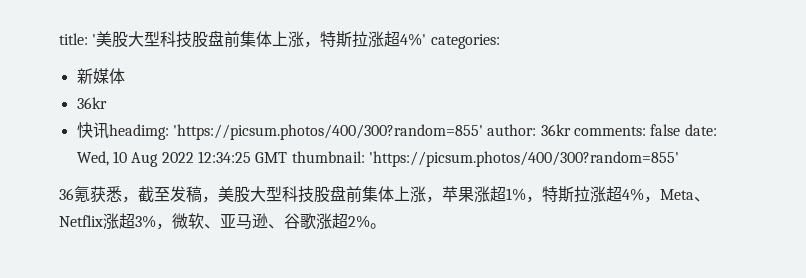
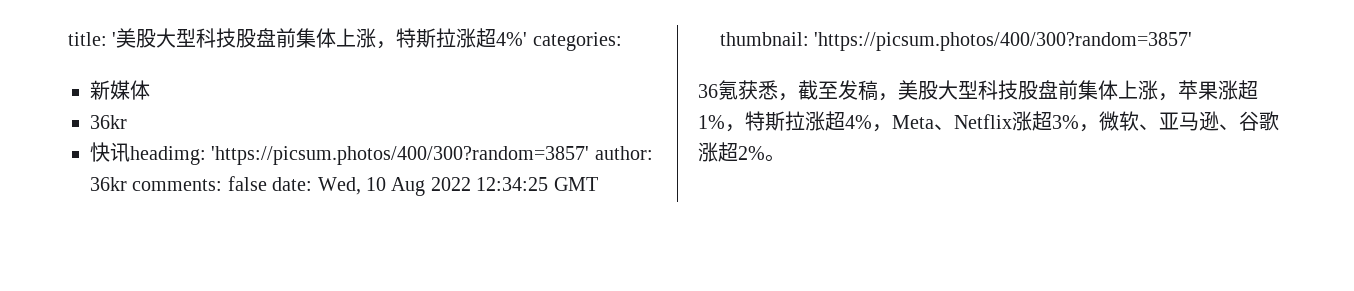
[172,124,483,140] 'https://picsum.photos/400/300?random=855' -> [211,146,590,165] 'https://picsum.photos/400/300?random=3857'
[368,151,679,167] 'https://picsum.photos/400/300?random=855' -> [814,32,1193,51] 'https://picsum.photos/400/300?random=3857'

